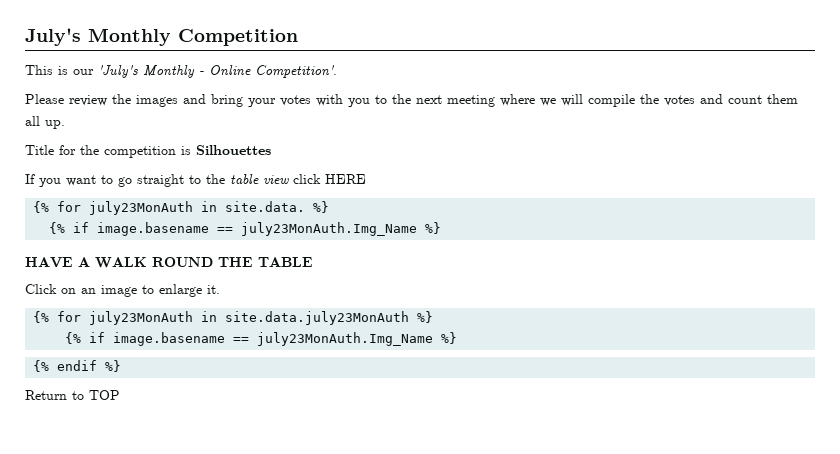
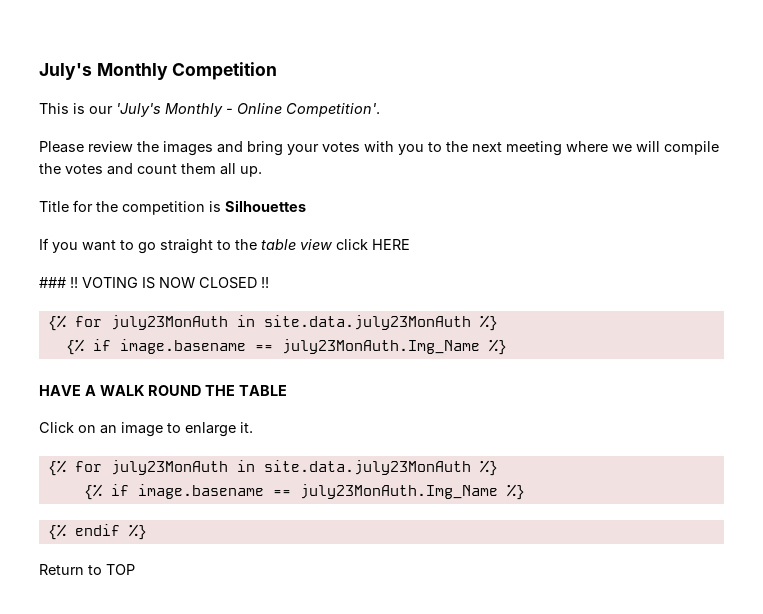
[33,201,306,215] // {% for july23MonAuth in site.data. -> [39,277,269,289] [47,315,471,331] // ### !! VOTING IS NOW CLOSED !! // {% for july23MonAuth in site.data.july23MonAuth

